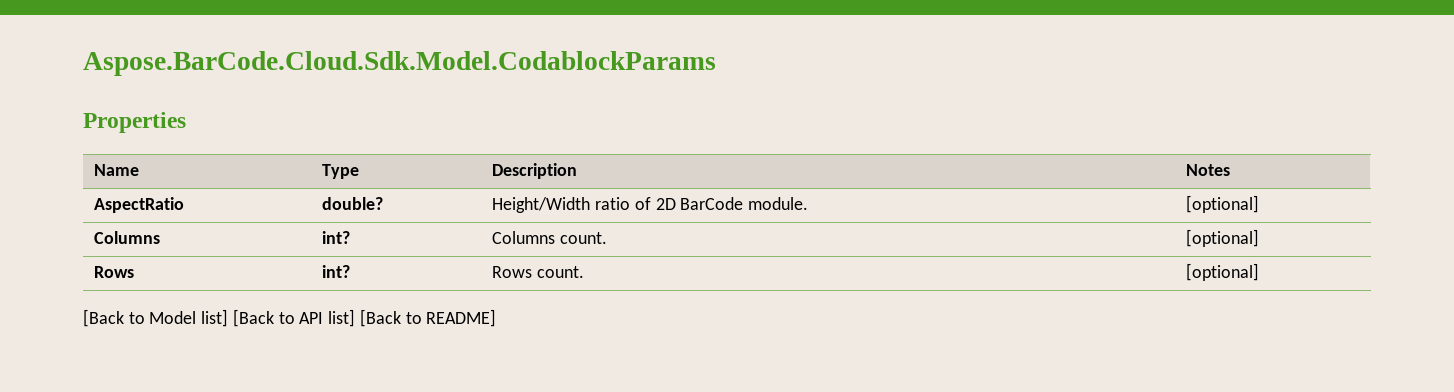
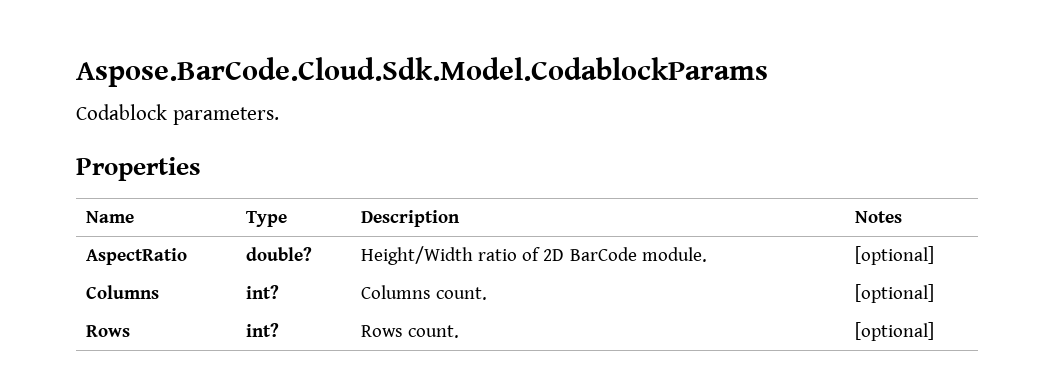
(716, 63) none -> [76,104,279,125] // Codablock parameters.
[83,309,497,327] // [Back to Model list] [Back to API list] [Back to README] -> (935, 331) none

